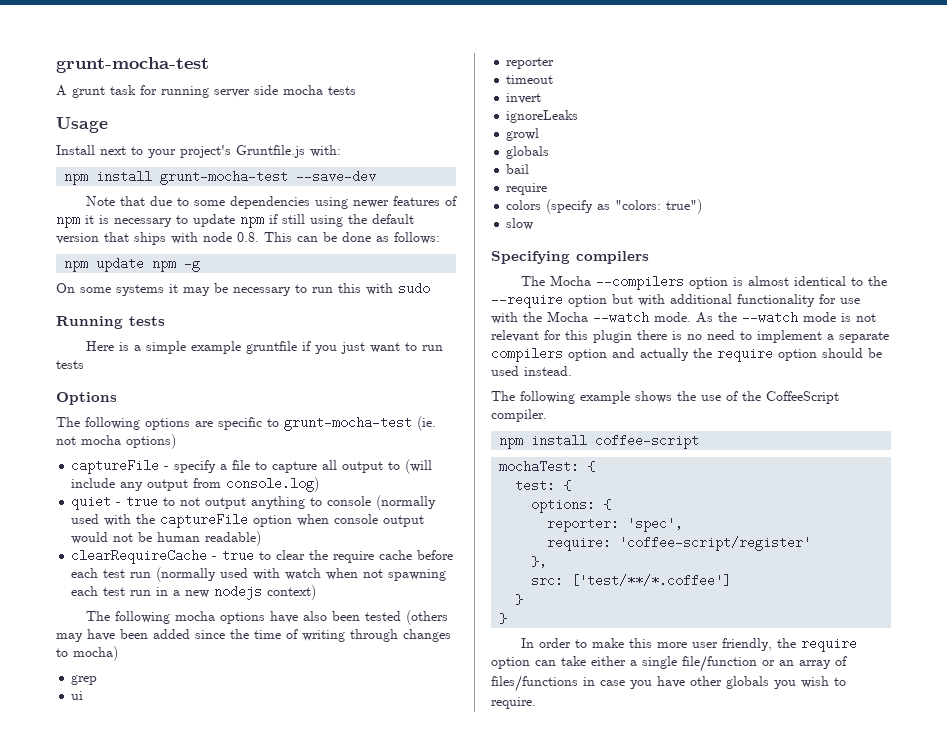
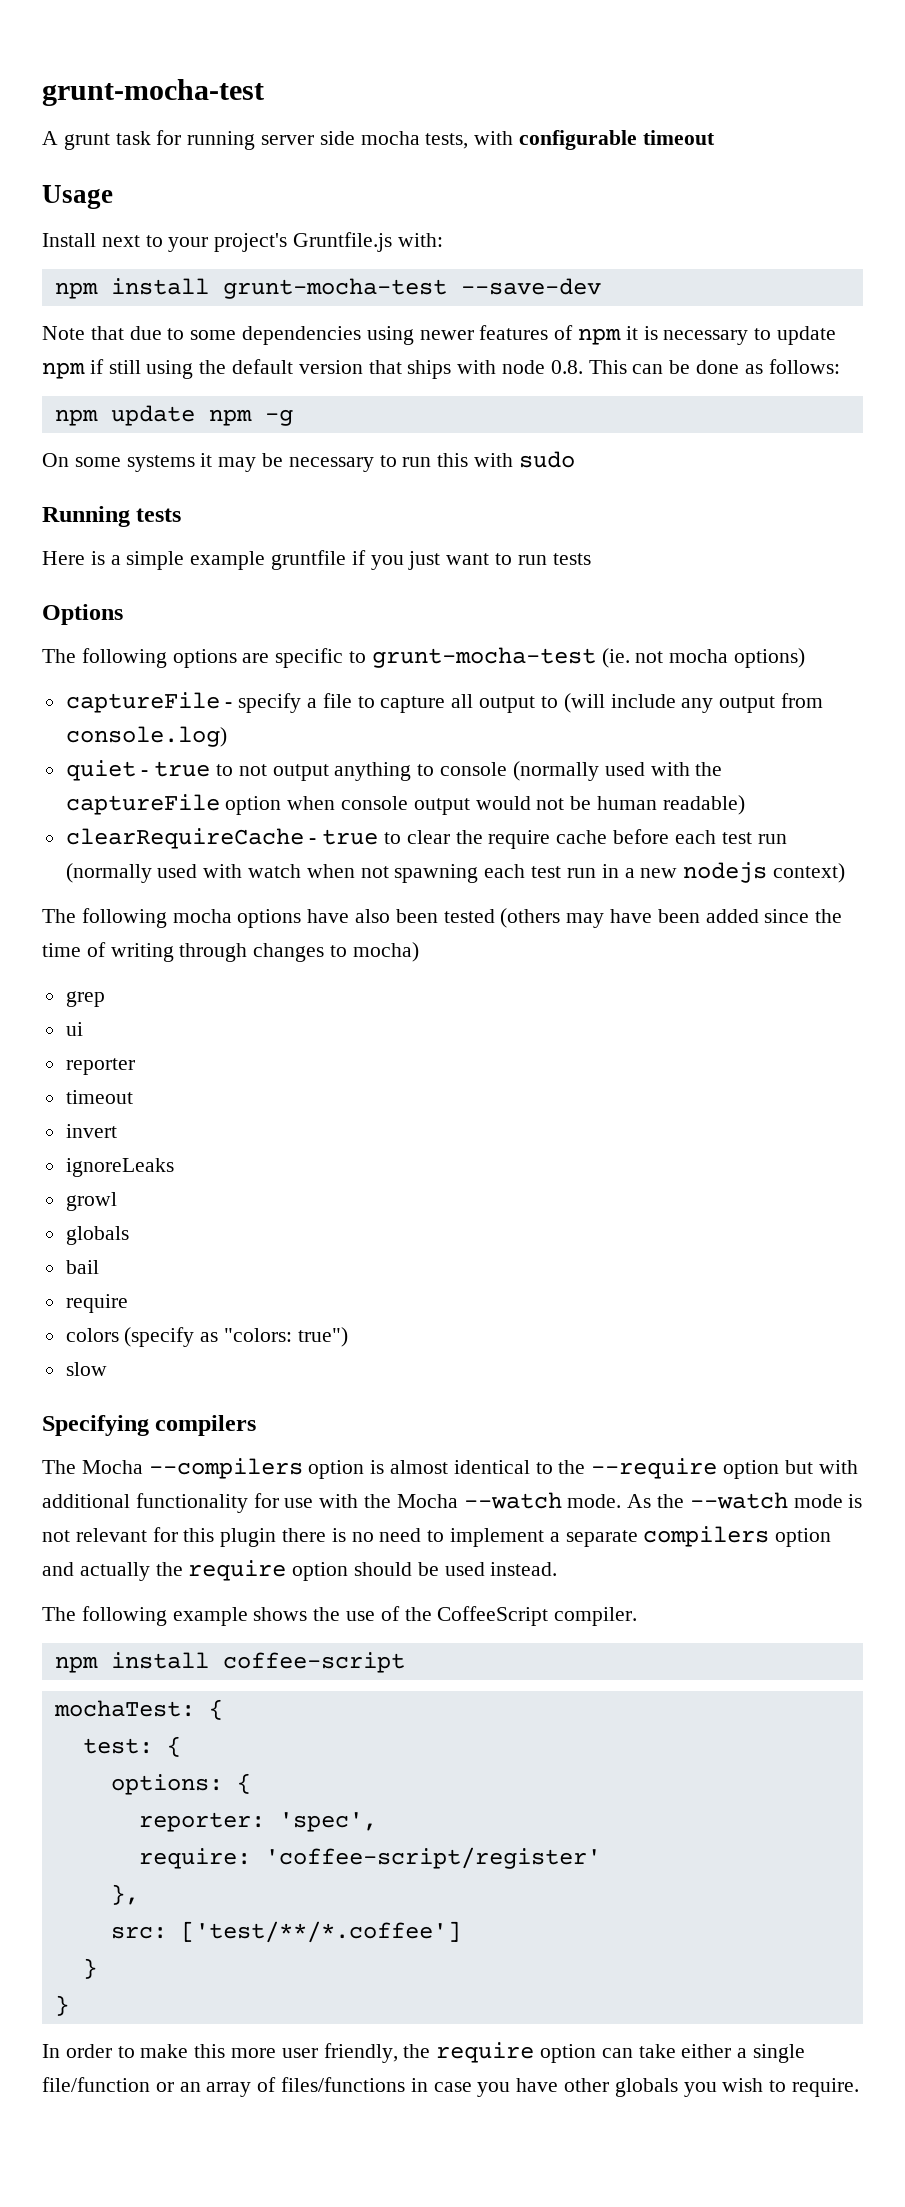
[328,86,356,95] tests -> [425,130,715,150] tests, with configurable timeout

